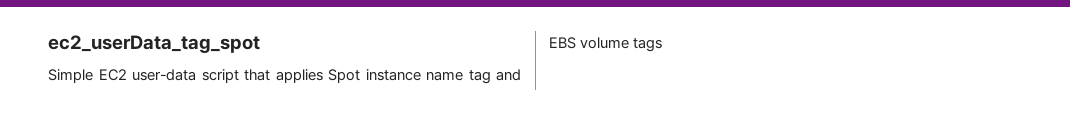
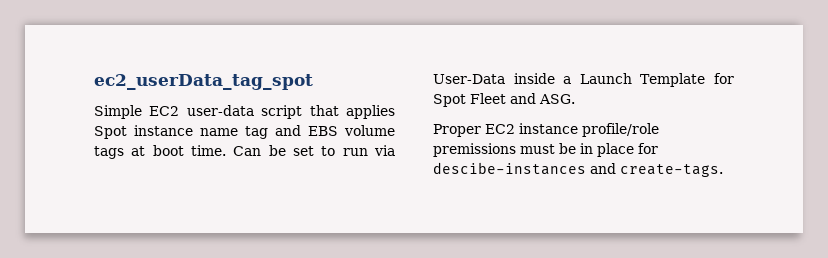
(663, 45) none -> [131,145,396,156] [433,73,734,87] [433,93,575,107] [433,123,659,137] [433,143,658,157] [433,162,723,177] at boot time. Can be set to run via User-Data inside a Launch Template for Spot Fleet and ASG. // Proper EC2 instance profile/role premissions must be in place for descibe-instances and create-tags.

